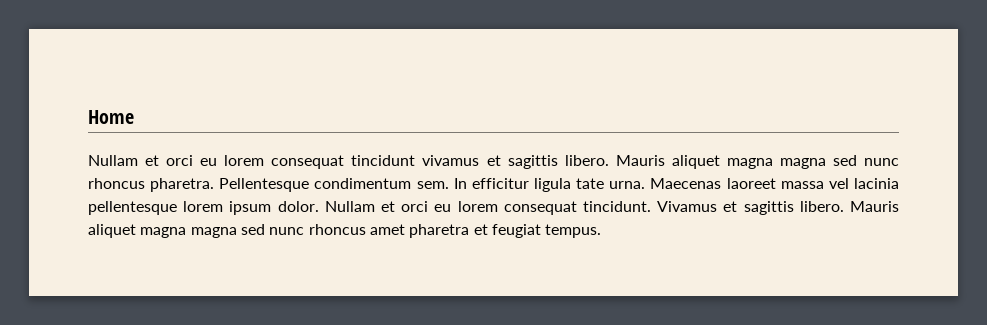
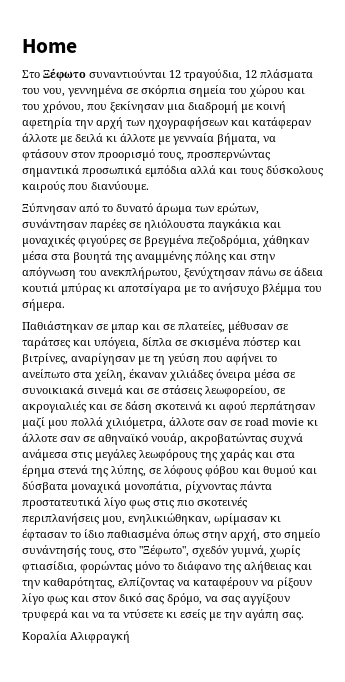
[88,155,899,169] [88,178,899,192] [88,201,900,215] [88,224,602,238] Nullam et orci eu lorem consequat tincidunt vivamus et sagittis libero. Mauris aliquet magna magna sed nunc rhoncus pharetra. Pellentesque condimentum sem. In efficitur ligula tate urna. Maecenas laoreet massa vel lacinia pellentesque lorem ipsum dolor. Nullam et orci eu lorem consequat tincidunt. Vivamus et sagittis libero. Mauris aliquet magna magna sed nunc rhoncus amet pharetra et feugiat tempus. -> [22,68,313,81] [22,85,305,97] [22,101,286,113] [22,117,311,129] [22,133,276,145] [22,149,270,161] [22,165,323,177] [22,181,149,193] [22,203,259,215] [22,219,281,231] [22,235,309,247] [22,251,275,263] [22,267,323,279] [22,283,322,295] [22,299,65,311] [22,321,289,333] [22,337,301,349] [22,353,277,365] [22,369,296,381] [22,385,286,397] [22,401,315,413] [22,417,318,429] [22,433,303,445] [22,449,295,461] [22,465,317,477] [22,481,272,493] [22,497,247,509] [22,513,281,525] [22,529,320,541] [22,545,300,557] [22,561,312,573] [22,577,312,589] [22,593,290,605] [22,609,304,621] [22,631,130,643] Στο Ξέφωτο συναντιούνται 12 τραγούδια, 12 πλάσματα του νου, γεννημένα σε σκόρπια σημεία του χώρου και του χρόνου, που ξεκίνησαν μια διαδρομή με κοινή αφετηρία την αρχή των ηχογραφήσεων και κατάφεραν άλλοτε με δειλά κι άλλοτε με γενναία βήματα, να φτάσουν στον προορισμό τους, προσπερνώντας σημαντικά προσωπικά εμπόδια αλλά και τους δύσκολους καιρούς που διανύουμε. // Ξύπνησαν από το δυνατό άρωμα των ερώτων, συνάντησαν παρέες σε ηλιόλουστα παγκάκια και μοναχικές φιγούρες σε βρεγμένα πεζοδρόμια, χάθηκαν μέσα στα βουητά της αναμμένης πόλης και στην απόγνωση του ανεκπλήρωτου, ξενύχτησαν πάνω σε άδεια κουτιά μπύρας κι αποτσίγαρα με το ανήσυχο βλέμμα του σήμερα. // Παθιάστηκαν σε μπαρ και σε πλατείες, μέθυσαν σε ταράτσες και υπόγεια, δίπλα σε σκισμένα πόστερ και βιτρίνες, αναρίγησαν με τη γεύση που αφήνει το ανείπωτο στα χείλη, έκαναν χιλιάδες όνειρα μέσα σε συνοικιακά σινεμά και σε στάσεις λεωφορείου, σε ακρογιαλιές και σε δάση σκοτεινά κι αφού περπάτησαν μαζί μου πολλά χιλιόμετρα, άλλοτε σαν σε road movie κι άλλοτε σαν σε αθηναϊκό νουάρ, ακροβατώντας συχνά ανάμεσα στις μεγάλες λεωφόρους της χαράς και στα έρημα στενά της λύπης, σε λόφους φόβου και θυμού και δύσβατα μοναχικά μονοπάτια, ρίχνοντας πάντα προστατευτικά λίγο φως στις πιο σκοτεινές περιπλανήσεις μου, ενηλικιώθηκαν, ωρίμασαν κι έφτασαν το ίδιο παθιασμένα όπως στην αρχή, στο σημείο συνάντησής τους, στο "Ξέφωτο", σχεδόν γυμνά, χωρίς φτιασίδια, φορώντας μόνο το διάφανο της αλήθειας και την καθαρότητας, ελπίζοντας να καταφέρουν να ρίξουν λίγο φως και στον δικό σας δρόμο, να σας αγγίξουν τρυφερά και να τα ντύσετε κι εσείς με την αγάπη σας. // Κοραλία Αλιφραγκή

